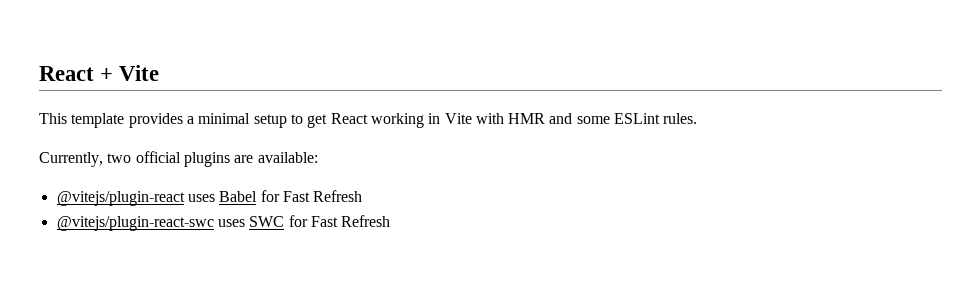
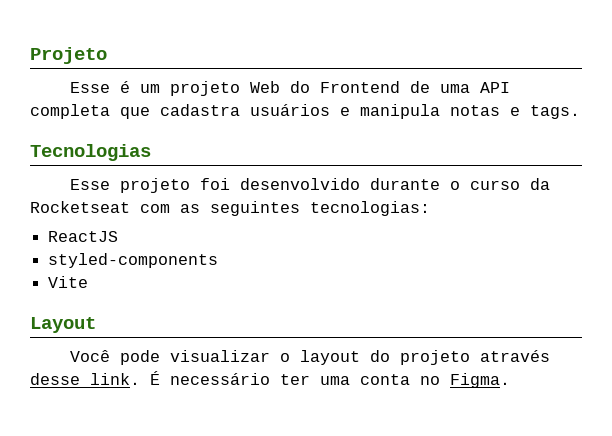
[39,65,160,81] [39,113,698,128] [39,151,318,167] [56,190,363,206] [56,215,391,231] React + Vite // This template provides a minimal setup to get React working in Vite with HMR and some ESLint rules. // Currently, two official plugins are available: // @vitejs/plugin-react uses Babel for Fast Refresh // @vitejs/plugin-react-swc uses SWC for Fast Refresh -> [30,47,107,64] [70,81,511,96] [30,104,580,119] [30,144,151,161] [70,178,551,193] [30,201,430,216] [48,231,119,242] [48,253,219,268] [48,276,89,288] [30,317,96,333] [70,350,551,365] [30,371,510,388] Projeto // Esse é um projeto Web do Frontend de uma API completa que cadastra usuários e manipula notas e tags. // Tecnologias // Esse projeto foi desenvolvido durante o curso da Rocketseat com as seguintes tecnologias: // ReactJS // styled-components // Vite // Layout // Você pode visualizar o layout do projeto através desse link. É necessário ter uma conta no Figma.

